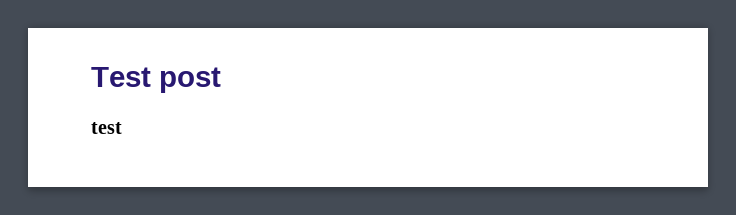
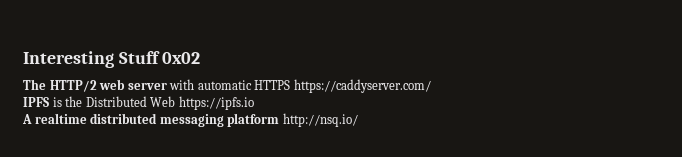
[91,67,221,93] [91,122,122,134] Test post // test -> [23,51,201,68] [23,79,431,93] [23,96,254,110] [22,113,358,127] Interesting Stuff 0x02 // The HTTP/2 web server with automatic HTTPS https://caddyserver.com/ // IPFS is the Distributed Web https://ipfs.io // A realtime distributed messaging platform http://nsq.io/

